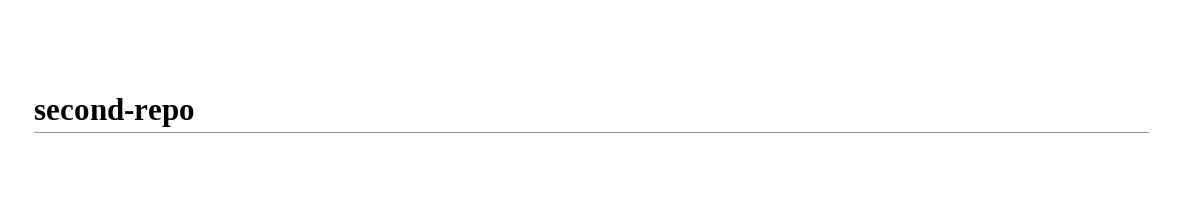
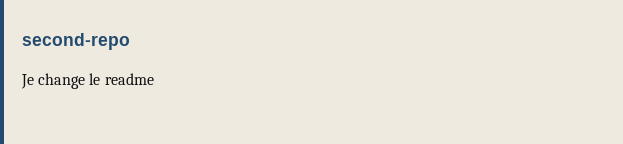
(195, 112) none -> [21,73,154,89] // Je change le readme

